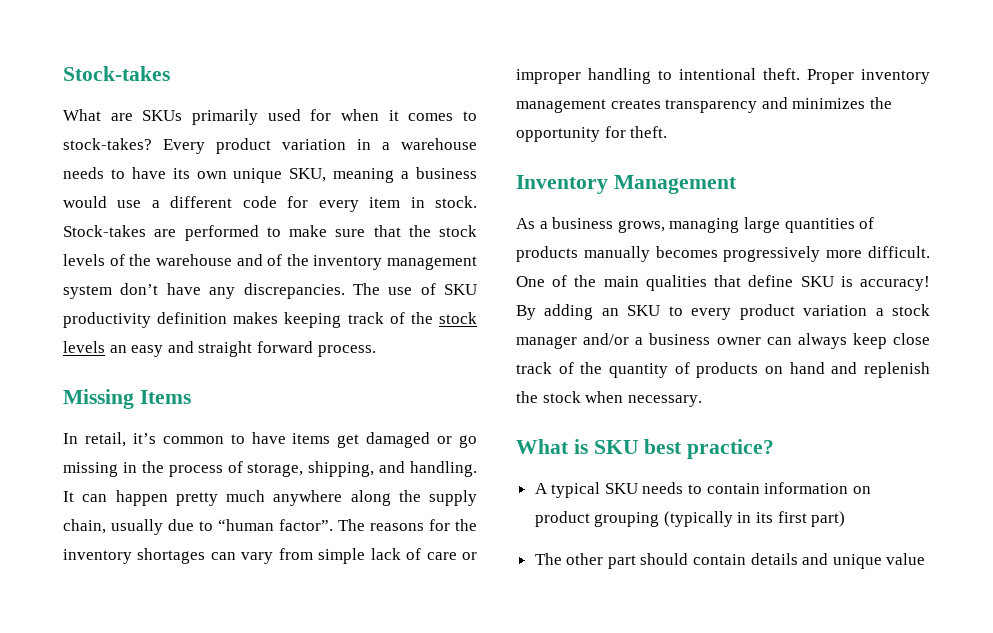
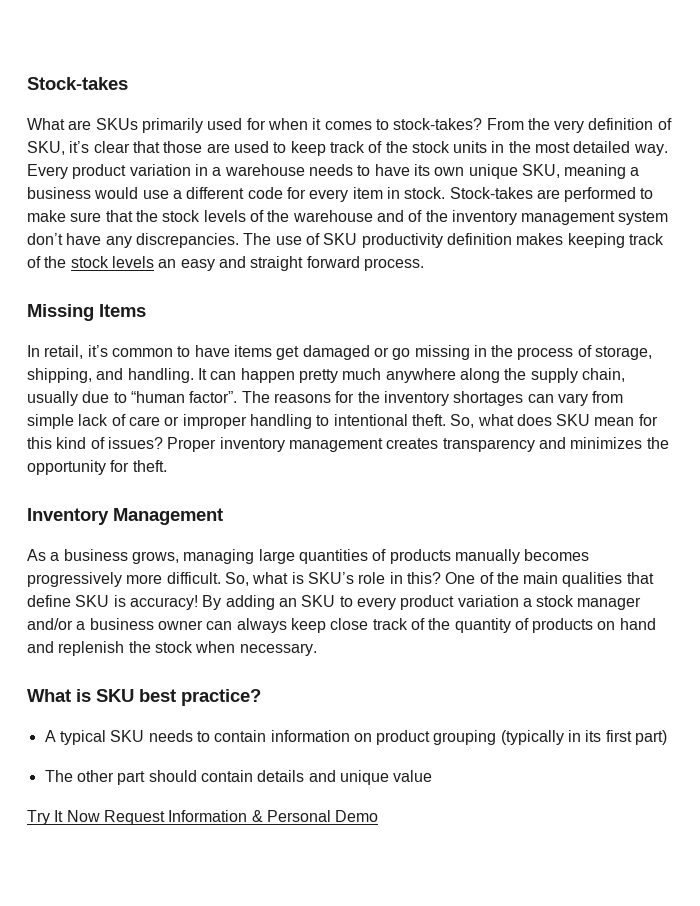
(152, 144) none -> [486,118,672,133] [27,141,668,156] From the very definition of SKU, it’s clear that those are used to keep track of the stock units in the most detailed way.
(800, 74) none -> [450,414,658,428] [27,437,163,449] So, what does SKU mean for this kind of issues?
(930, 252) none -> [224,572,441,586] So, what is SKU’s role in this?
(926, 559) none -> [27,810,379,825] // Try It Now Request Information & Personal Demo

